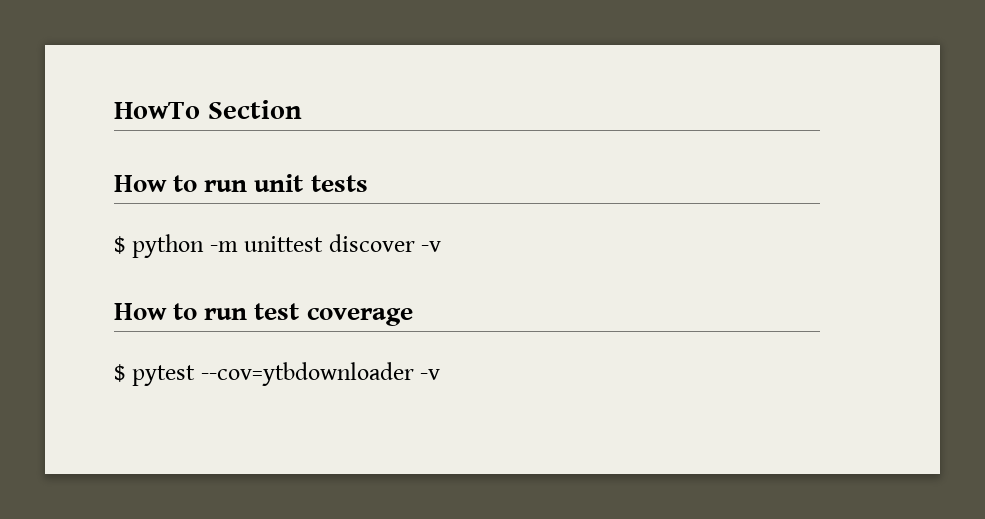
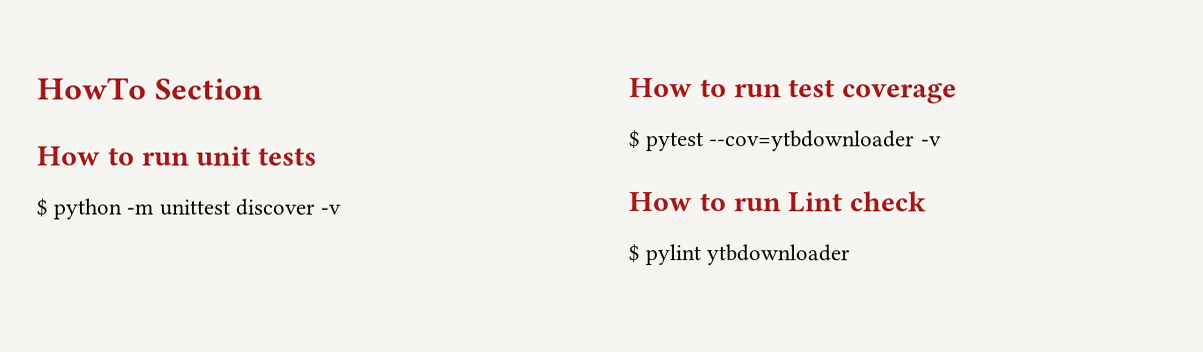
(441, 374) none -> [628,191,927,213] [628,244,851,266] // How to run Lint check // $ pylint ytbdownloader

